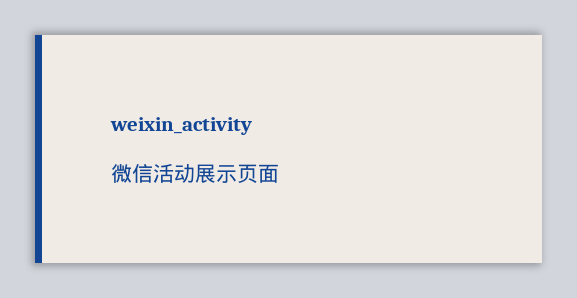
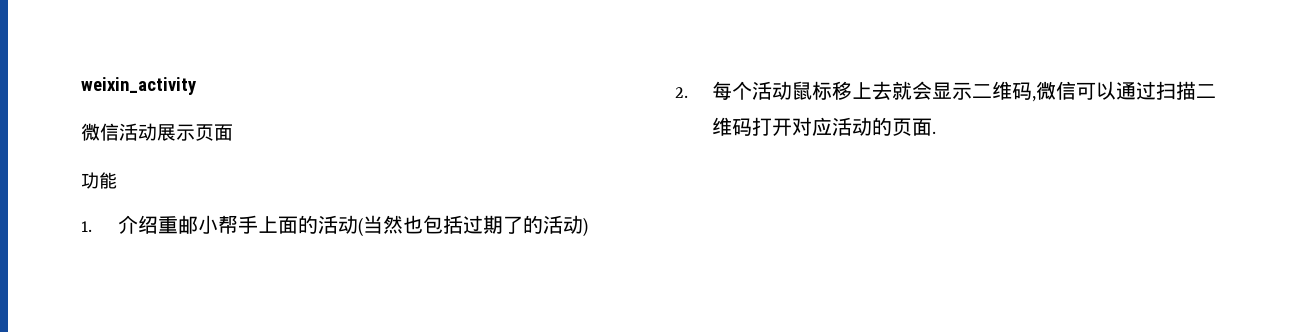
(279, 173) none -> [81,172,117,189] [81,215,588,237] [675,81,1216,102] [711,117,936,136] // 功能 // 1.介绍重邮小帮手上面的活动(当然也包括过期了的活动) // 2.每个活动鼠标移上去就会显示二维码,微信可以通过扫描二维码打开对应活动的页面.

